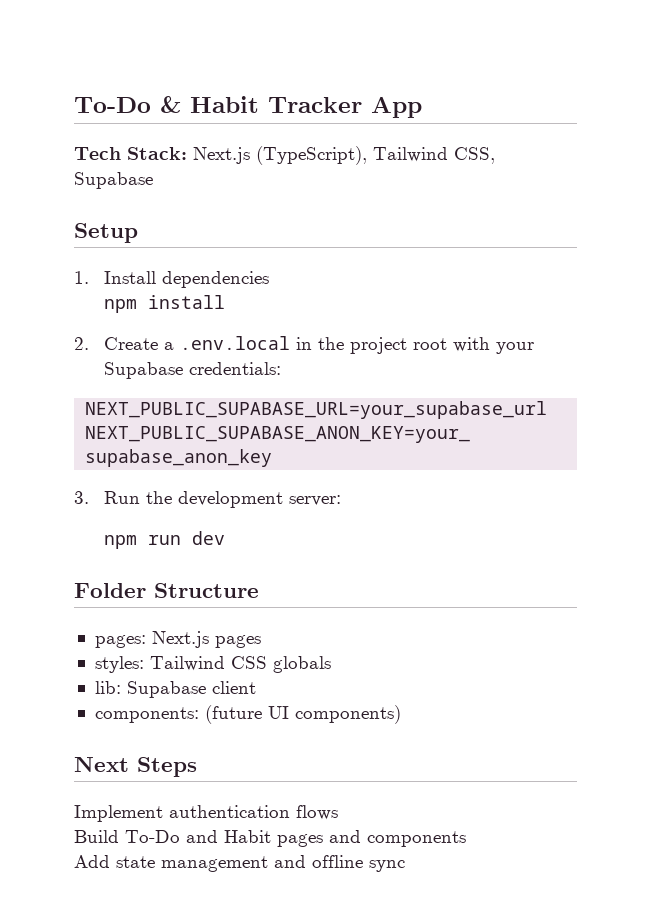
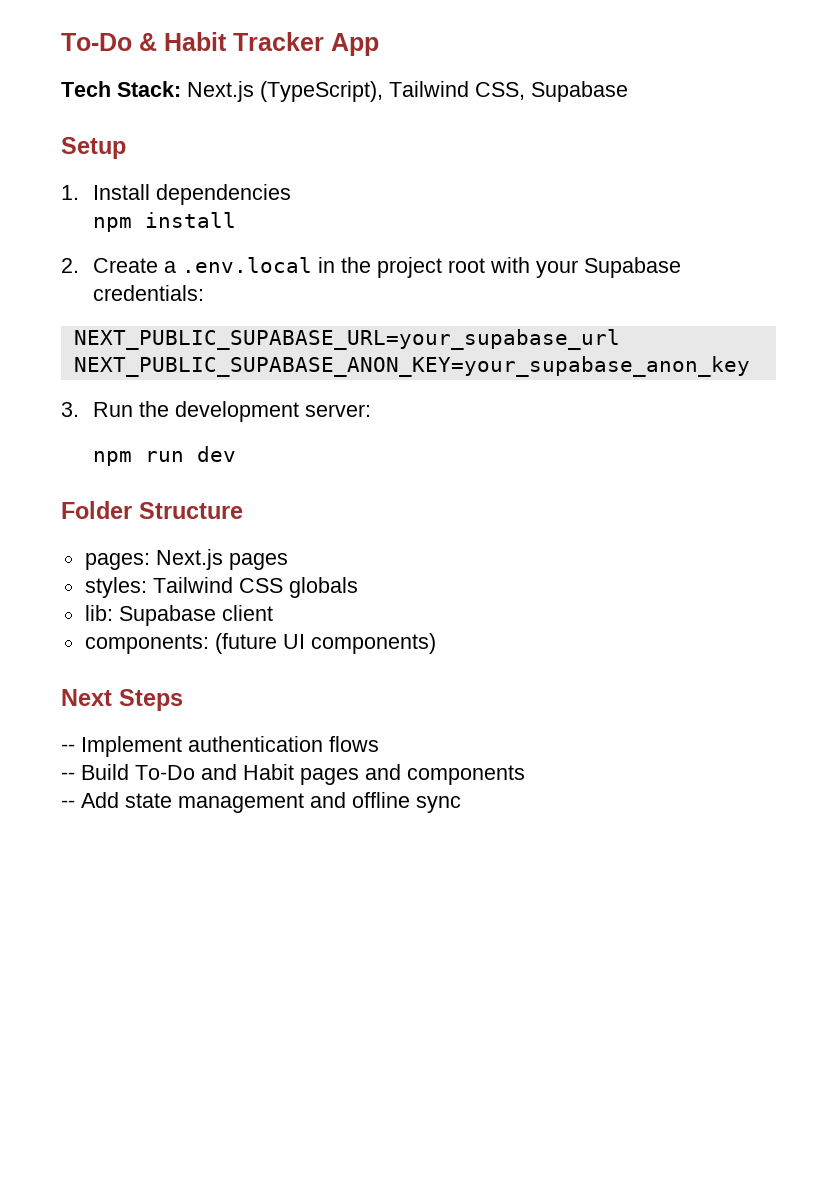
(197, 767) none -> [61,744,75,752] --
(338, 812) none -> [61,772,75,780] --
(466, 839) none -> [61,800,75,808] --

